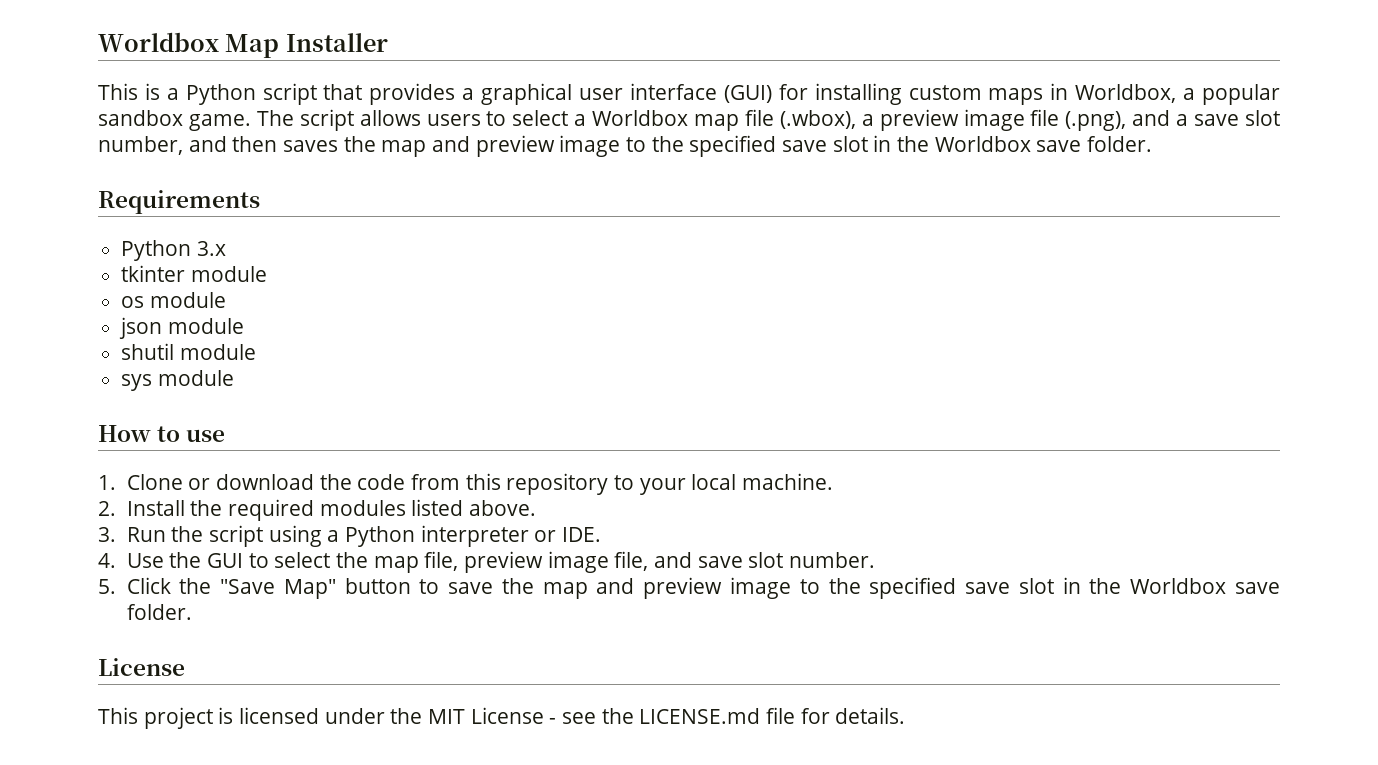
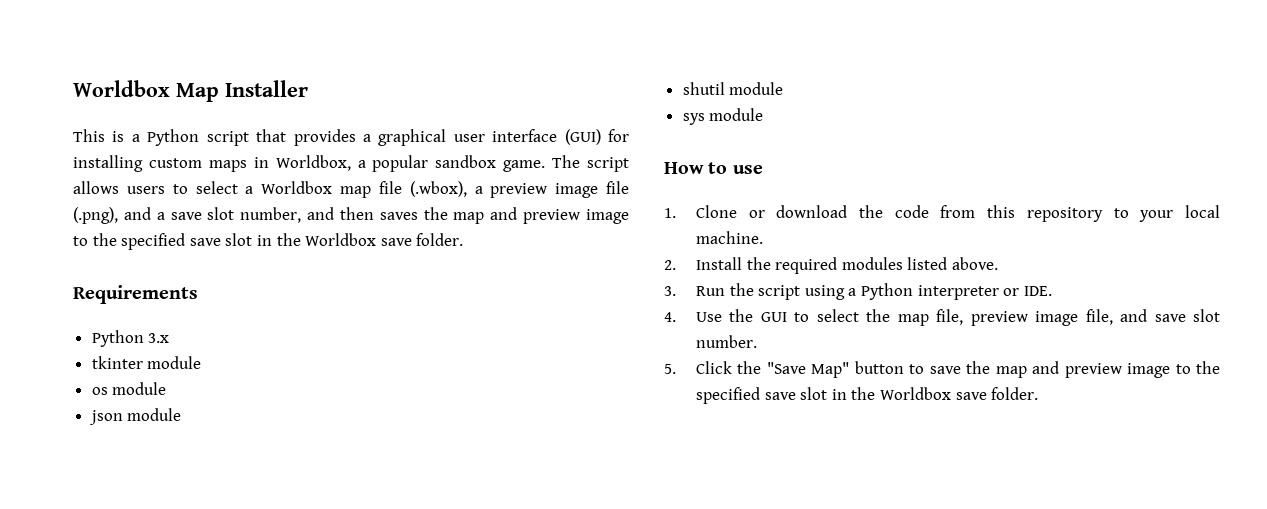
[98,658,185,676] [98,707,906,729] // License // This project is licensed under the MIT License - see the LICENSE.md file for details. -> (1039, 393) none

